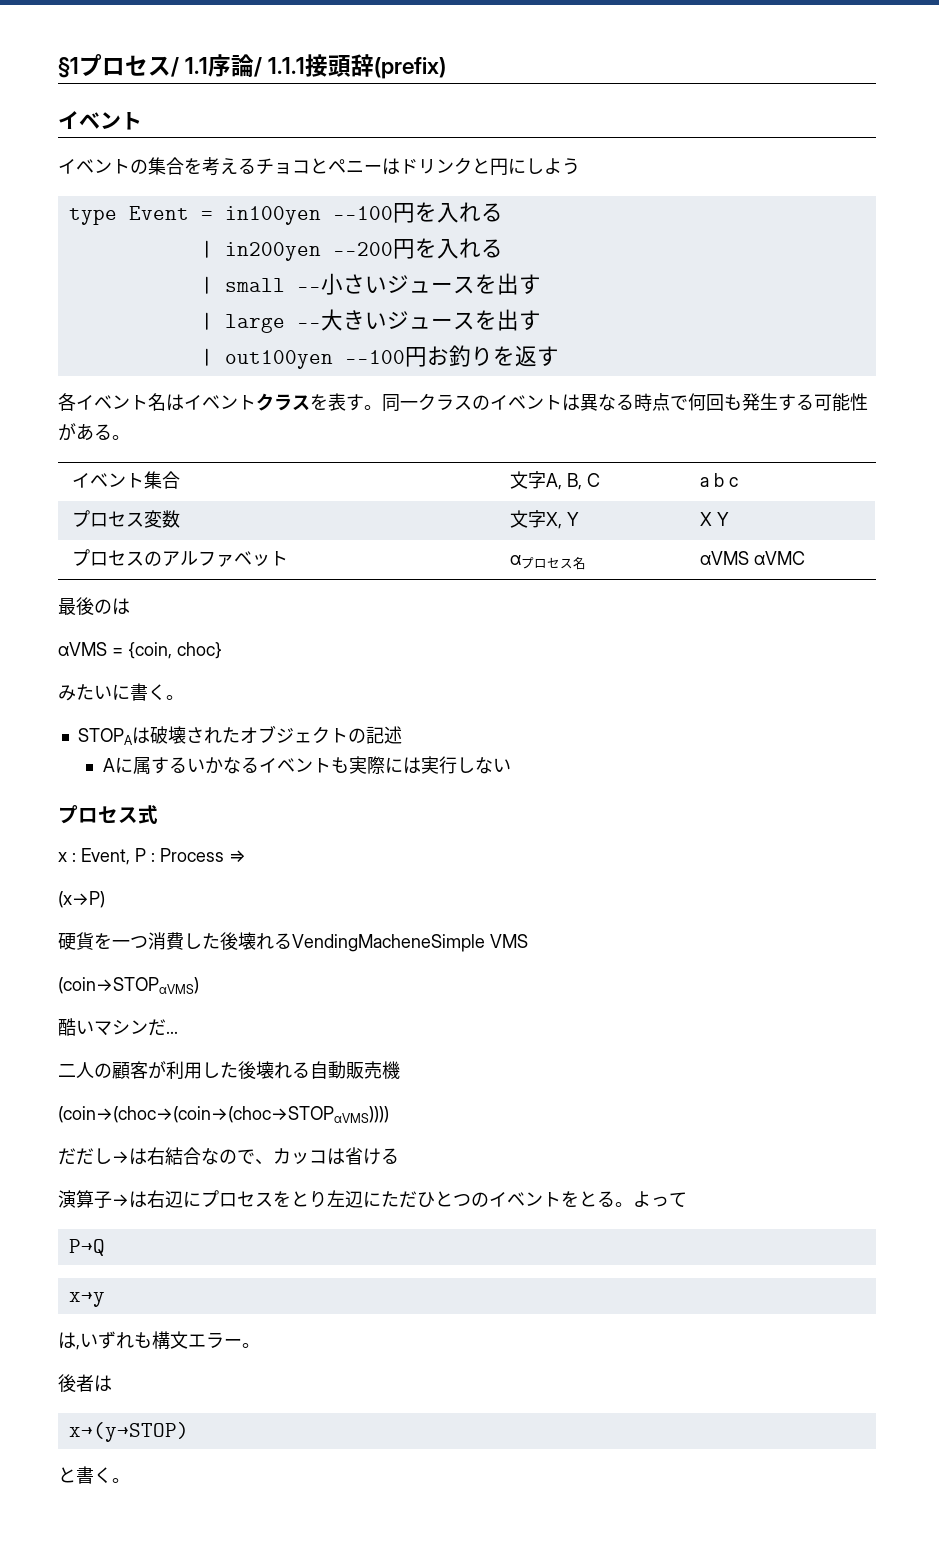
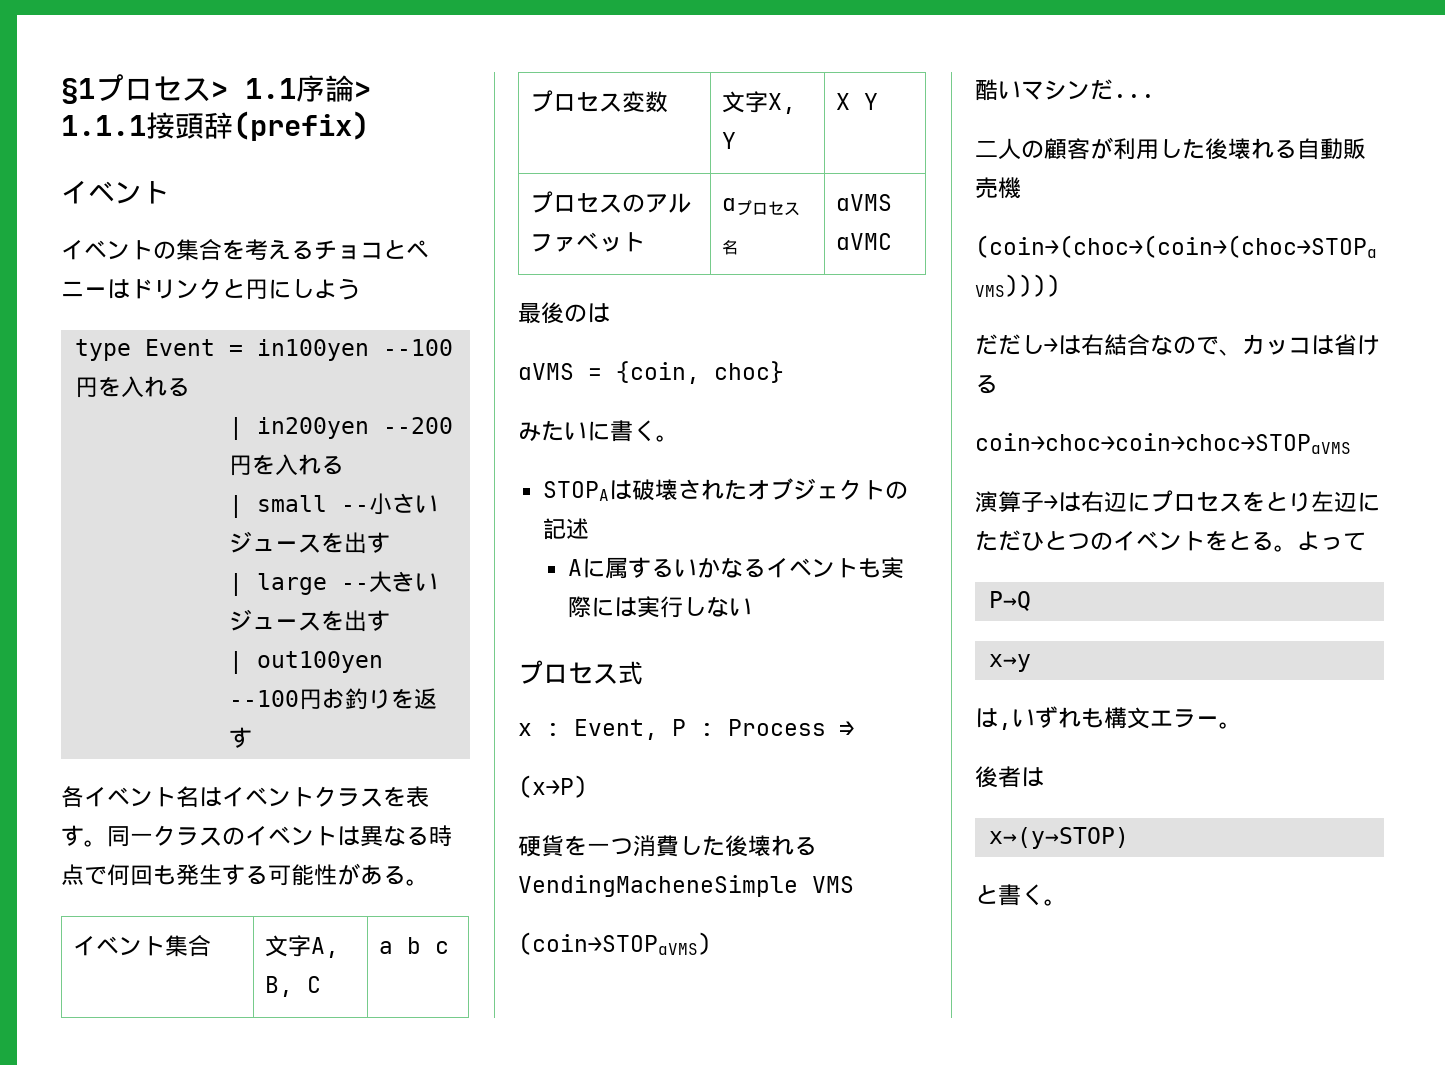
[171,57,179,77] / -> [211,81,228,99] >
[254,57,263,77] / -> [354,81,371,99] >
(399, 1156) none -> [975,433,1351,454] // coin→choc→coin→choc→STOPαVMS

